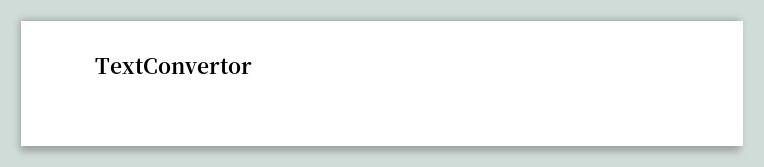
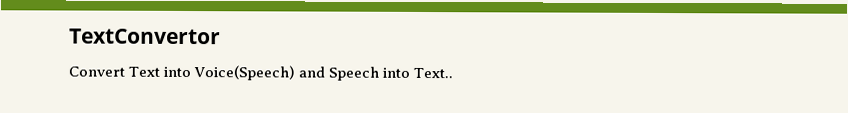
(252, 66) none -> [68,65,454,81] // Convert Text into Voice(Speech) and Speech into Text..

